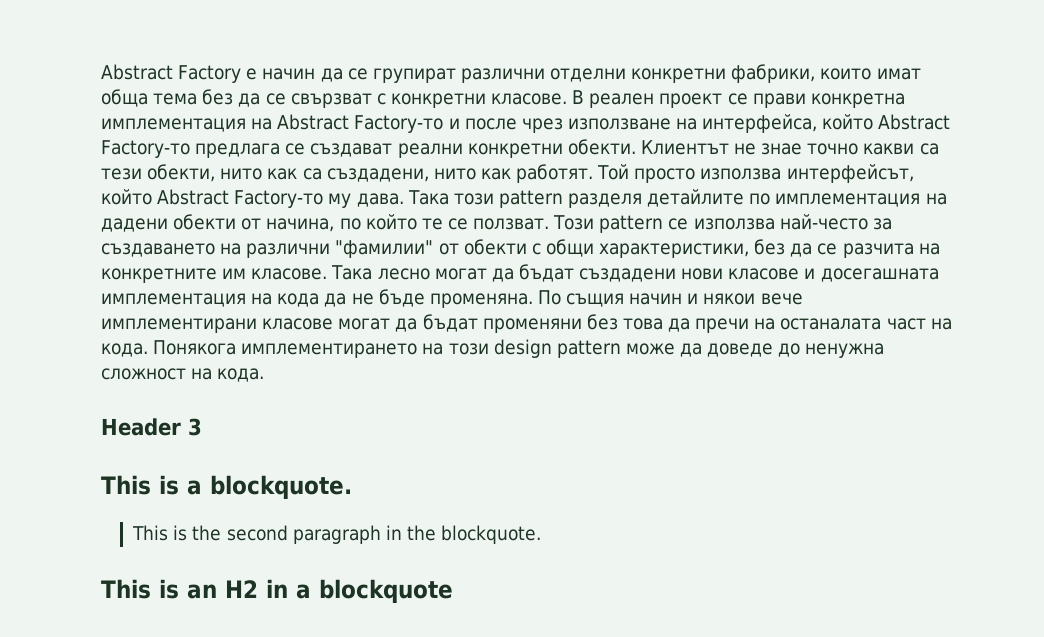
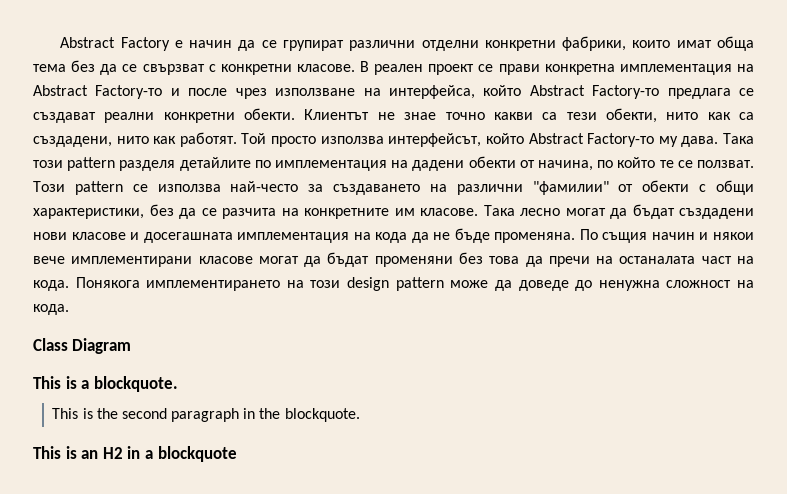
[101,418,202,436] Header 3 -> [33,338,132,354] Class Diagram

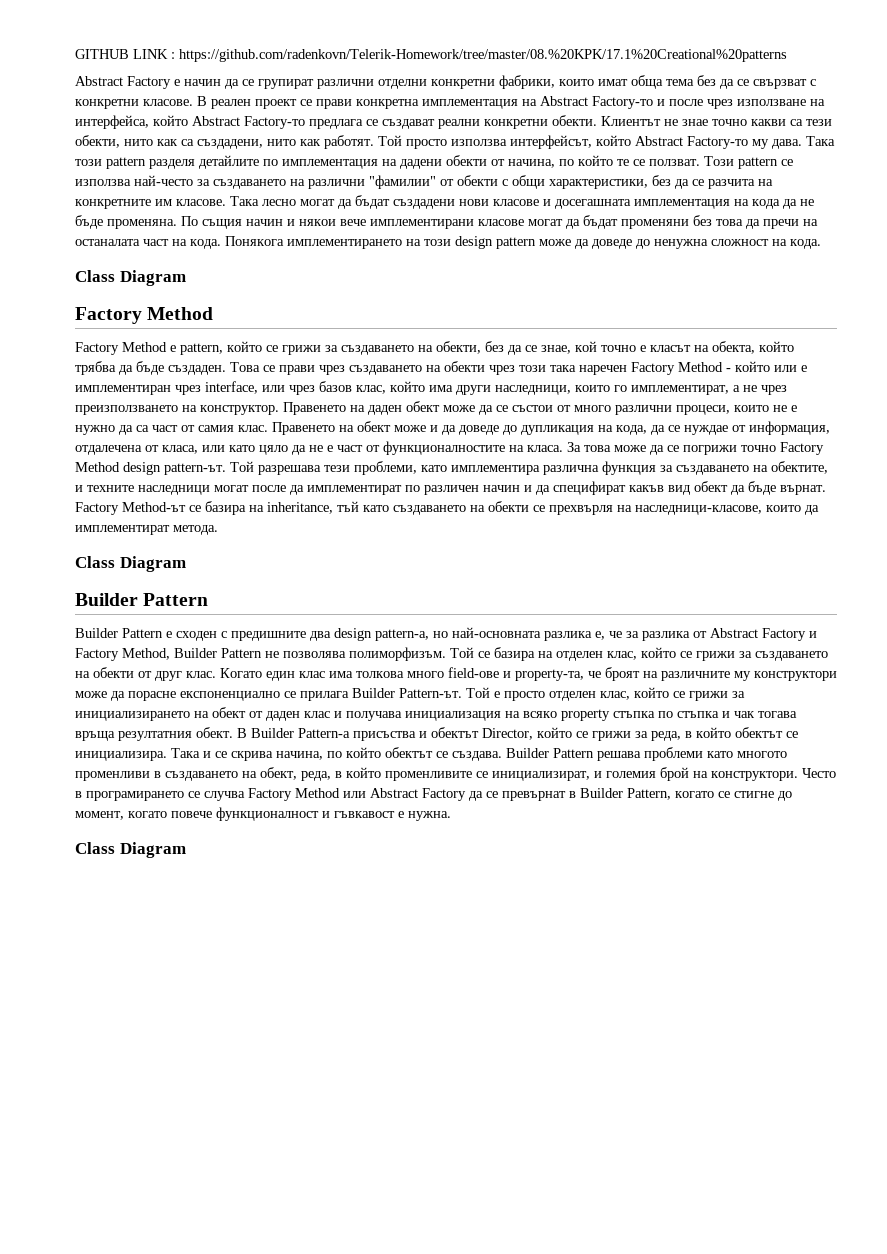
(60, 42) none -> [75,49,787,62] GITHUB LINK : https://github.com/radenkovn/Telerik-Homework/tree/master/08.%20KPK/17.1%20Creational%20patterns //
[33,376,178,392] [52,408,360,422] [33,446,237,462] This is a blockquote. // This is the second paragraph in the blockquote. // This is an H2 in a blockquote -> [75,307,214,324] [75,341,794,355] [75,361,807,375] [75,381,787,395] [75,401,797,415] [75,421,830,435] [75,441,824,455] [75,461,828,475] [75,481,826,495] [75,501,819,515] [75,525,218,535] [75,556,186,572] [75,593,209,606] [75,627,817,641] [75,647,828,661] [75,667,837,681] [75,687,745,701] [75,707,797,721] [75,727,798,741] [75,747,787,761] [75,767,836,781] [75,788,792,801] [75,807,451,821] [75,842,186,858] Factory Method // Factory Method е pattern, който се грижи за създаването на обекти, без да се знае, кой точно е класът на обекта, който трябва да бъде създаден. Това се прави чрез създаването на обекти чрез този така наречен Factory Method - който или е имплементиран чрез interface, или чрез базов клас, който има други наследници, които го имплементират, а не чрез преизползването на конструктор. Правенето на даден обект може да се състои от много различни процеси, които не е нужно да са част от самия клас. Правенето на обект може и да доведе до дупликация на кода, да се нуждае от информация, отдалечена от класа, или като цяло да не е част от функционалностите на класа. За това може да се погрижи точно Factory Method design pattern-ът. Той разрешава тези проблеми, като имплементира различна функция за създаването на обектите, и техните наследници могат после да имплементират по различен начин и да специфират какъв вид обект да бъде върнат. Factory Method-ът се базира на inheritance, тъй като създаването на обекти се прехвърля на наследници-класове, които да имплементират метода. // Class Diagram // Builder Pattern // Builder Pattern е сходен с предишните два design pattern-a, но най-основната разлика е, че за разлика от Abstract Factory и Factory Method, Builder Pattern не позволява полиморфизъм. Той се базира на отделен клас, който се грижи за създаването на обекти от друг клас. Когато един клас има толкова много field-ове и property-та, че броят на различните му конструктори може да порасне експоненциално се прилага Builder Pattern-ът. Той е просто отделен клас, който се грижи за инициализирането на обект от даден клас и получава инициализация на всяко property стъпка по стъпка и чак тогава връща резултатния обект. В Builder Pattern-а присъства и обектът Director, който се грижи за реда, в който обектът се инициализира. Така и се скрива начина, по който обектът се създава. Builder Pattern решава проблеми като многото променливи в създаването на обект, реда, в който променливите се инициализират, и големия брой на конструктори. Често в програмирането се случва Factory Method или Abstract Factory да се превърнат в Builder Pattern, когато се стигне до момент, когато повече функционалност и гъвкавост е нужна. // Class Diagram

